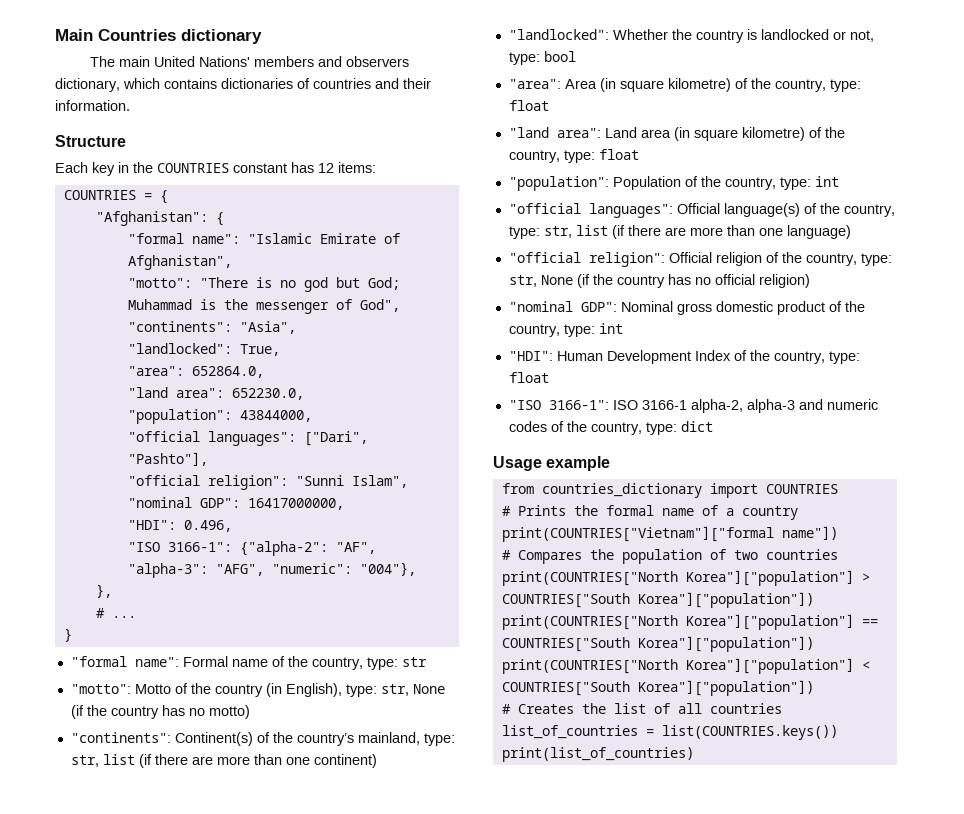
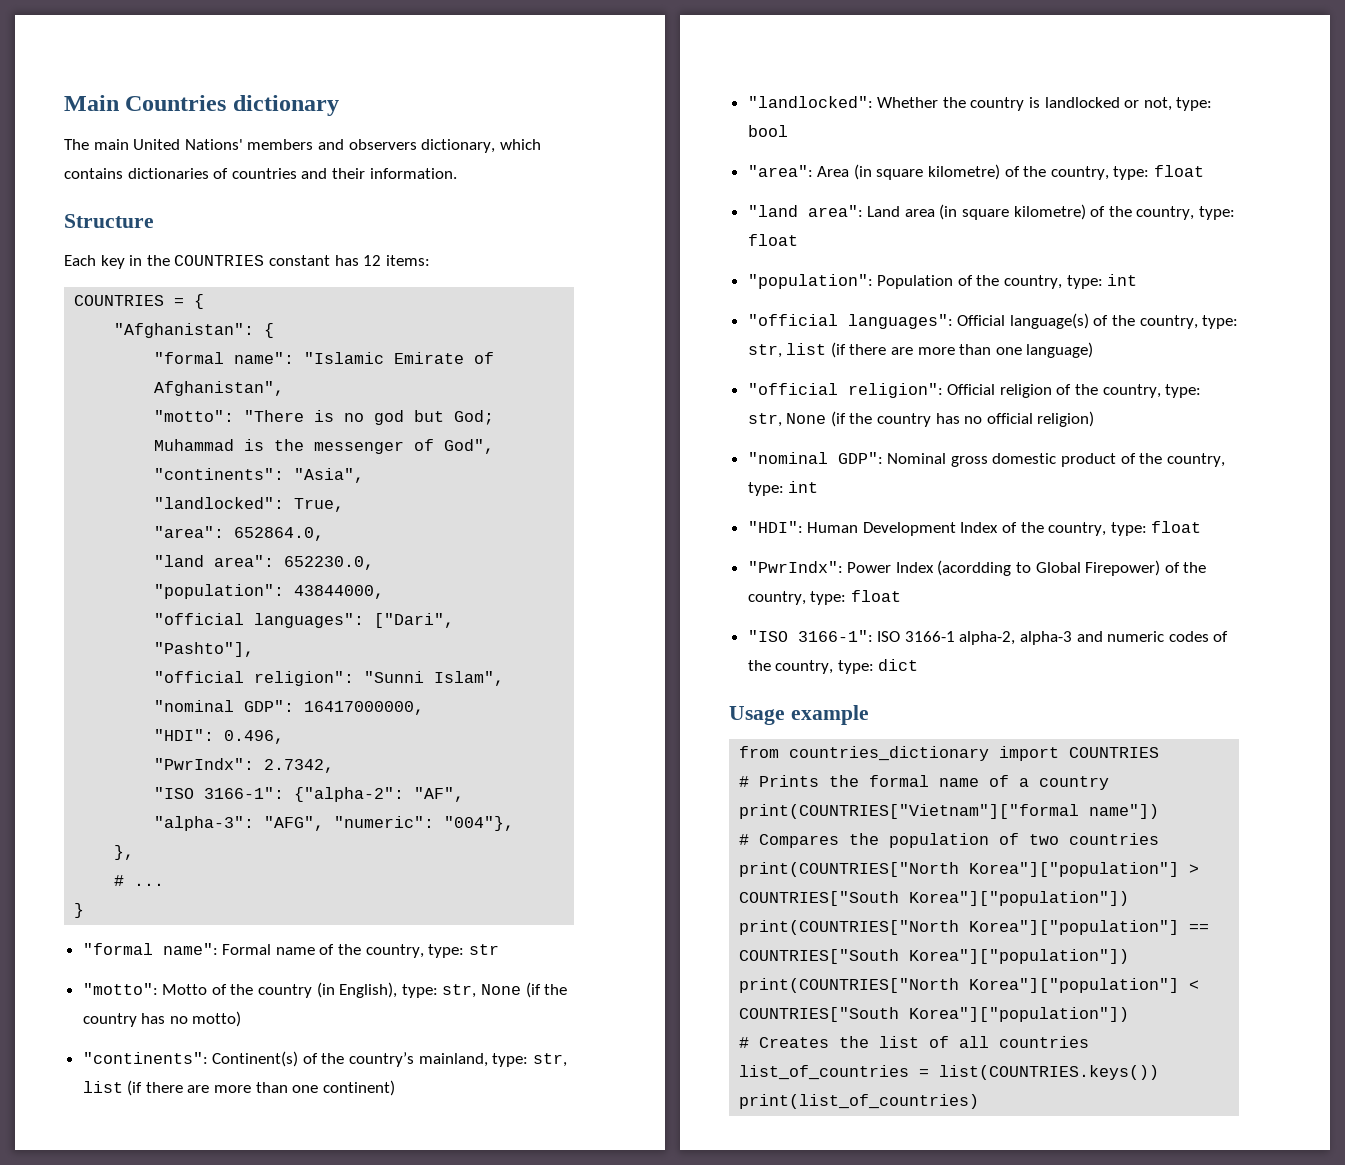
(232, 526) none -> [154,758,335,773] // "PwrIndx": 2.7342,
(549, 377) none -> [747,560,1207,576] [747,590,901,605] // "PwrIndx": Power Index (acordding to Global Firepower) of the country, type: float

